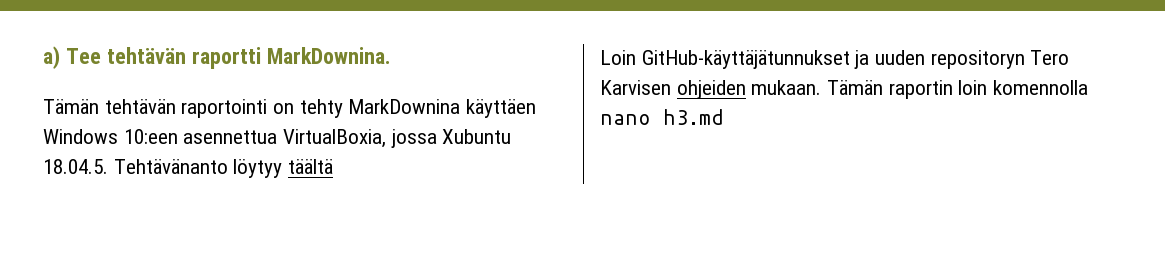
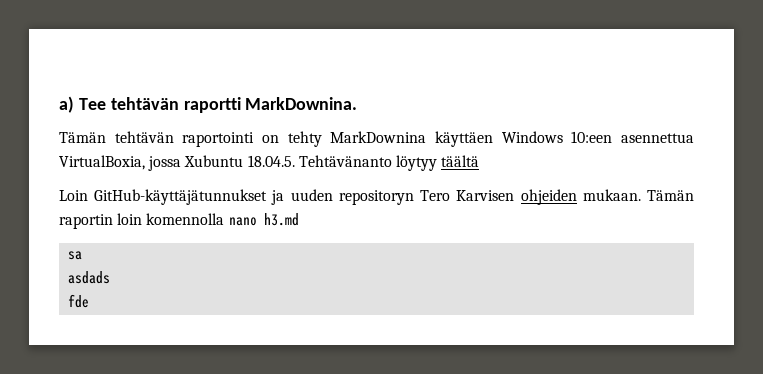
(724, 117) none -> [68,251,83,260] [68,271,111,284] [68,294,90,308] // sa // asdads // fde

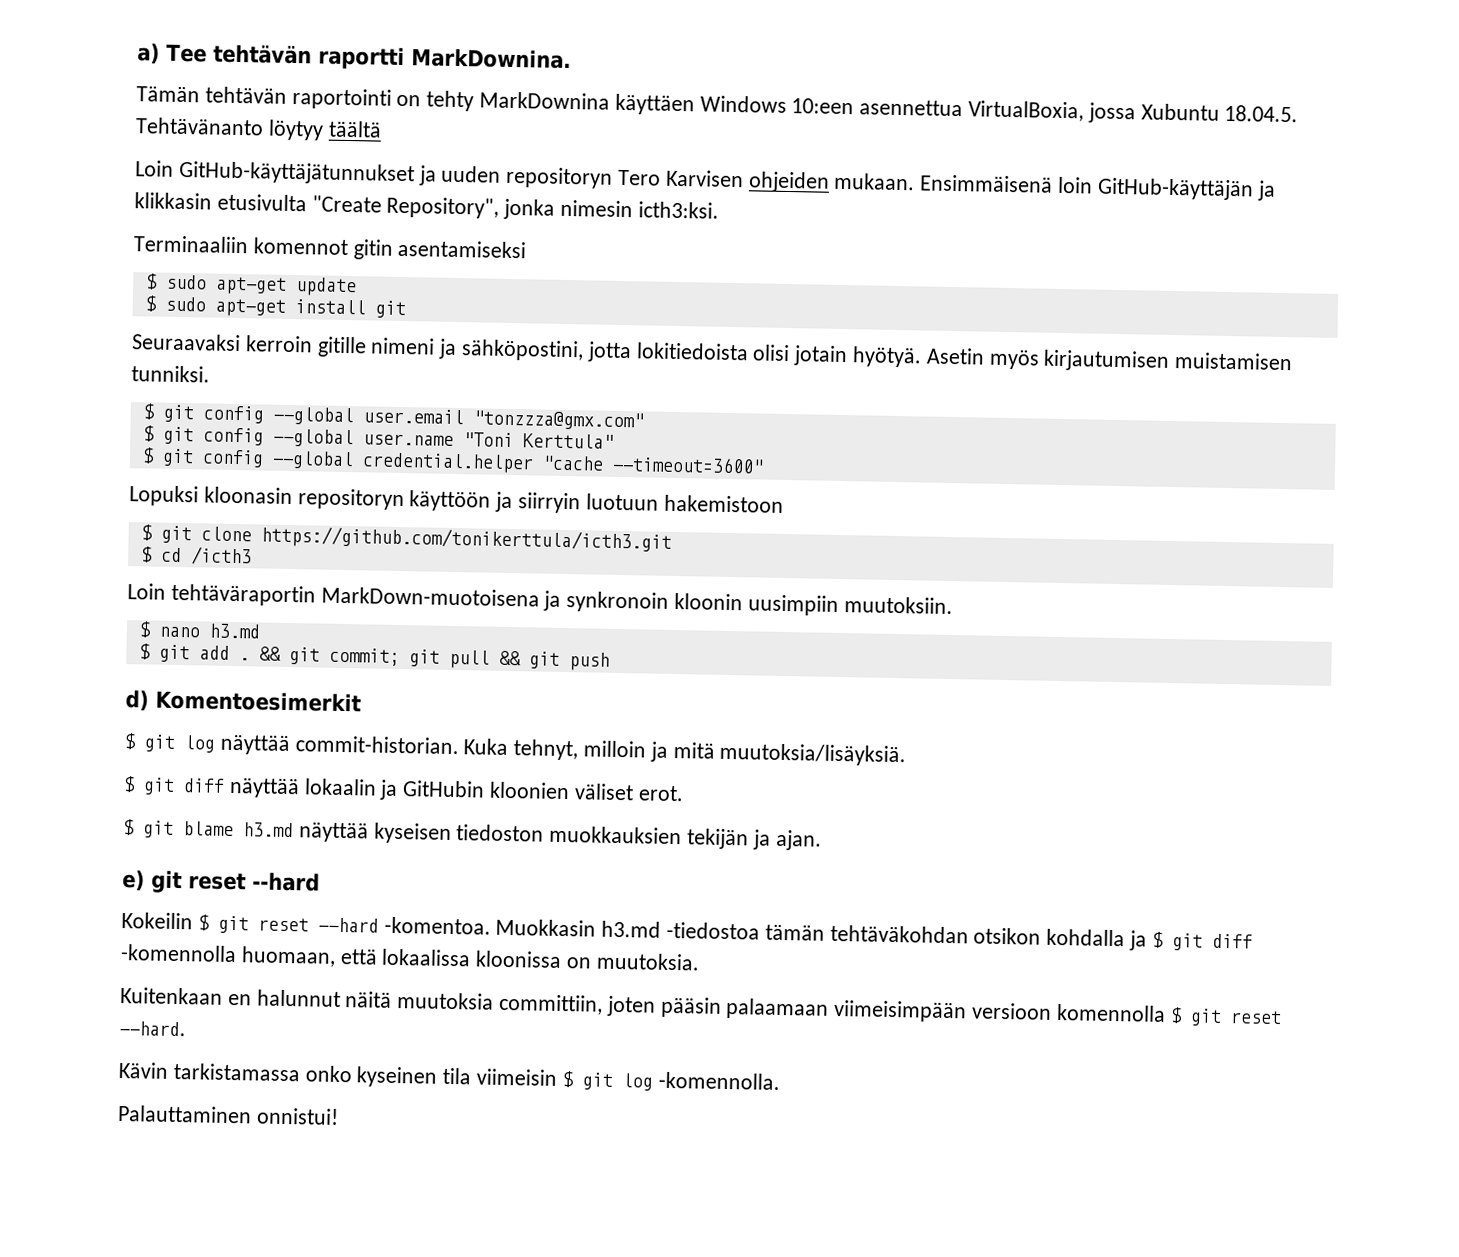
[647,190,694,201] [59,213,299,229] [68,251,83,260] [68,271,111,284] [68,294,90,308] Tämän raportin loin komennolla nano h3.md // sa // asdads // fde -> [919,174,1276,201] [134,192,719,220] [133,235,527,260] [145,273,357,297] [144,295,406,319] [131,333,1294,372] [131,365,210,383] [142,403,644,431] [142,425,614,449] [141,447,764,474] [129,485,784,514] [140,524,672,553] [140,546,252,566] [127,583,953,616] [138,621,260,639] [138,643,610,671] [125,690,362,713] [124,733,907,767] [123,776,684,802] [123,819,822,851] [122,870,320,894] [121,912,1253,951] [120,944,700,971] [120,987,1282,1026] [119,1020,186,1037] [118,1061,780,1091] [117,1104,339,1125] Ensimmäisenä loin GitHub-käyttäjän ja klikkasin etusivulta "Create Repository", jonka nimesin icth3:ksi. // Terminaaliin komennot gitin asentamiseksi // $ sudo apt-get update // $ sudo apt-get install git // Seuraavaksi kerroin gitille nimeni ja sähköpostini, jotta lokitiedoista olisi jotain hyötyä. Asetin myös kirjautumisen muistamisen tunniksi. // $ git config --global user.email "tonzzza@gmx.com" // $ git config --global user.name "Toni Kerttula" // $ git config --global credential.helper "cache --timeout=3600" // Lopuksi kloonasin repositoryn käyttöön ja siirryin luotuun hakemistoon // $ git clone https://github.com/tonikerttula/icth3.git // $ cd /icth3 // Loin tehtäväraportin MarkDown-muotoisena ja synkronoin kloonin uusimpiin muutoksiin. // $ nano h3.md // $ git add . && git commit; git pull && git push // d) Komentoesimerkit // $ git log näyttää commit-historian. Kuka tehnyt, milloin ja mitä muutoksia/lisäyksiä. // $ git diff näyttää lokaalin ja GitHubin kloonien väliset erot. // $ git blame h3.md näyttää kyseisen tiedoston muokkauksien tekijän ja ajan. // e) git reset --hard // Kokeilin $ git reset --hard -komentoa. Muokkasin h3.md -tiedostoa tämän tehtäväkohdan otsikon kohdalla ja $ git diff -komennolla huomaan, että lokaalissa kloonissa on muutoksia. // Kuitenkaan en halunnut näitä muutoksia committiin, joten pääsin palaamaan viimeisimpään versioon komennolla $ git reset --hard. // Kävin tarkistamassa onko kyseinen tila viimeisin $ git log -komennolla. // Palauttaminen onnistui!

